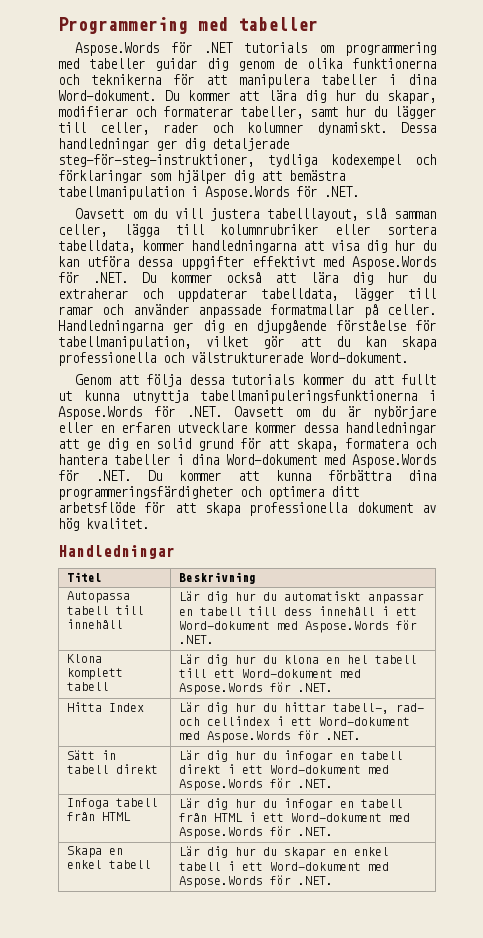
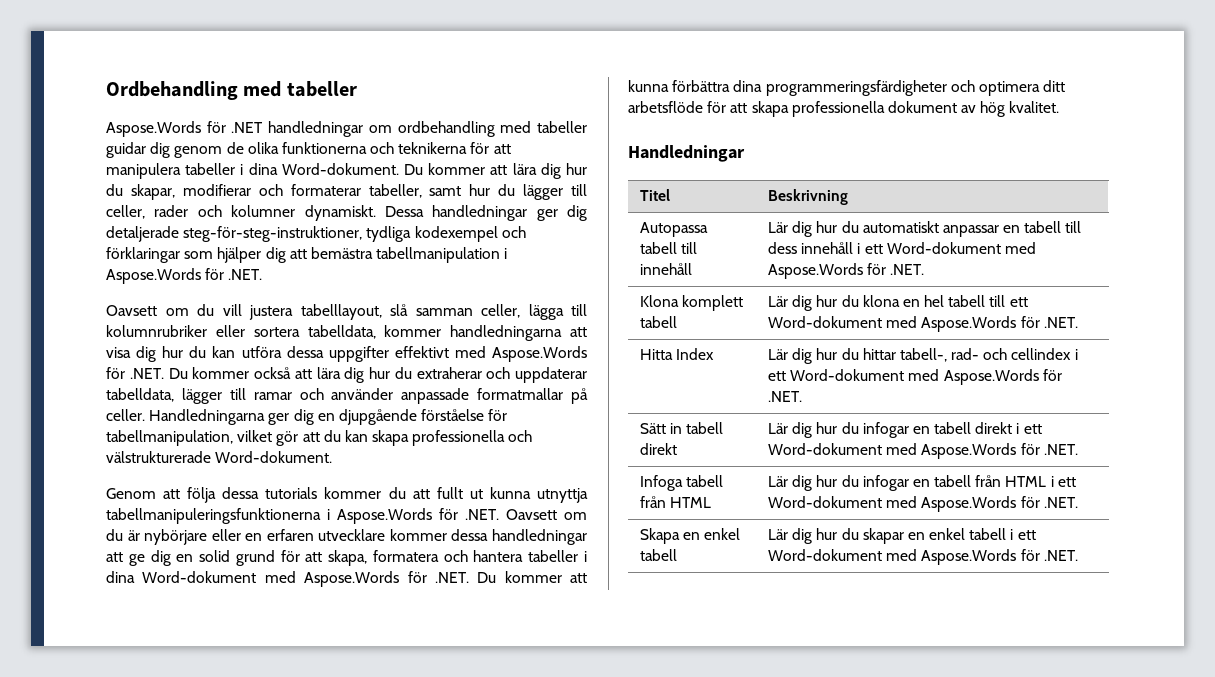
[58,17,188,34] Programmering -> [106,81,238,100] Ordbehandling
[244,42,436,56] tutorials om programmering -> [268,121,495,137] handledningar om ordbehandling

